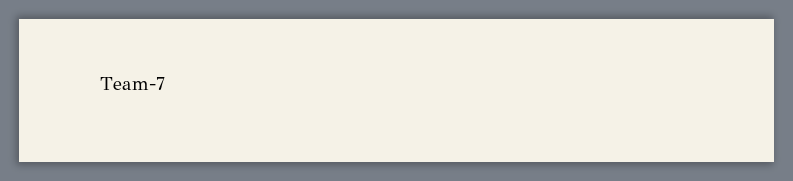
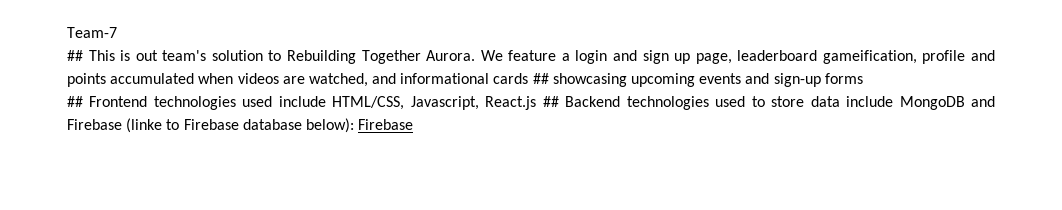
(165, 83) none -> [67,50,995,64] [67,73,863,87] [67,96,996,110] [67,118,414,133] // ## This is out team's solution to Rebuilding Together Aurora. We feature a login and sign up page, leaderboard gameification, profile and points accumulated when videos are watched, and informational cards ## showcasing upcoming events and sign-up forms // ## Frontend technologies used include HTML/CSS, Javascript, React.js ## Backend technologies used to store data include MongoDB and Firebase (linke to Firebase database below): Firebase

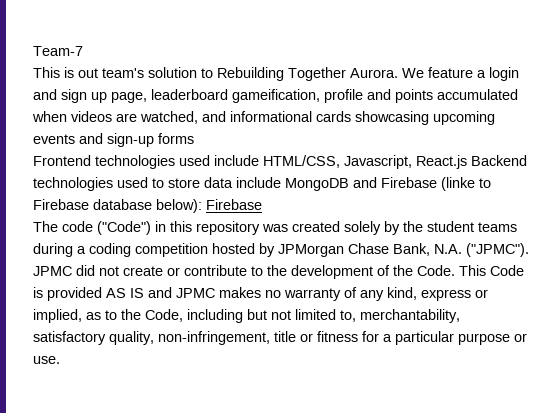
[67,50,83,61] ## -> (83, 51) none
[532,73,549,84] ## -> (351, 116) none
[67,96,83,107] ## -> (194, 138) none
[542,96,559,107] ## -> (467, 162) none
(414, 124) none -> [33,221,517,235] [33,243,529,257] [33,265,524,279] [33,287,488,301] [33,309,460,323] [33,331,527,345] [33,356,60,364] // The code ("Code") in this repository was created solely by the student teams during a coding competition hosted by JPMorgan Chase Bank, N.A. ("JPMC"). JPMC did not create or contribute to the development of the Code. This Code is provided AS IS and JPMC makes no warranty of any kind, express or implied, as to the Code, including but not limited to, merchantability, satisfactory quality, non-infringement, title or fitness for a particular purpose or use.

